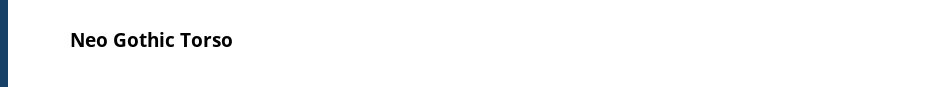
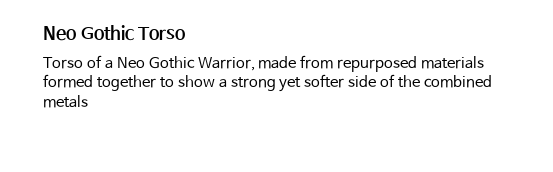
(234, 40) none -> [43,55,485,72] [43,74,493,92] [43,95,88,108] // Torso of a Neo Gothic Warrior, made from repurposed materials formed together to show a strong yet softer side of the combined metals

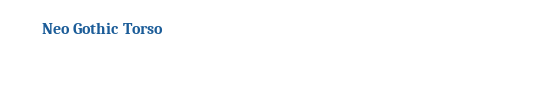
[43,55,485,72] [43,74,493,92] [43,95,88,108] // Torso of a Neo Gothic Warrior, made from repurposed materials formed together to show a strong yet softer side of the combined metals -> (163, 28) none

